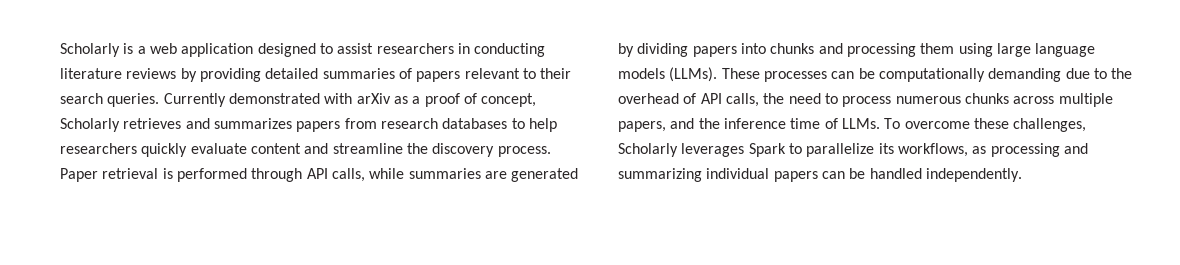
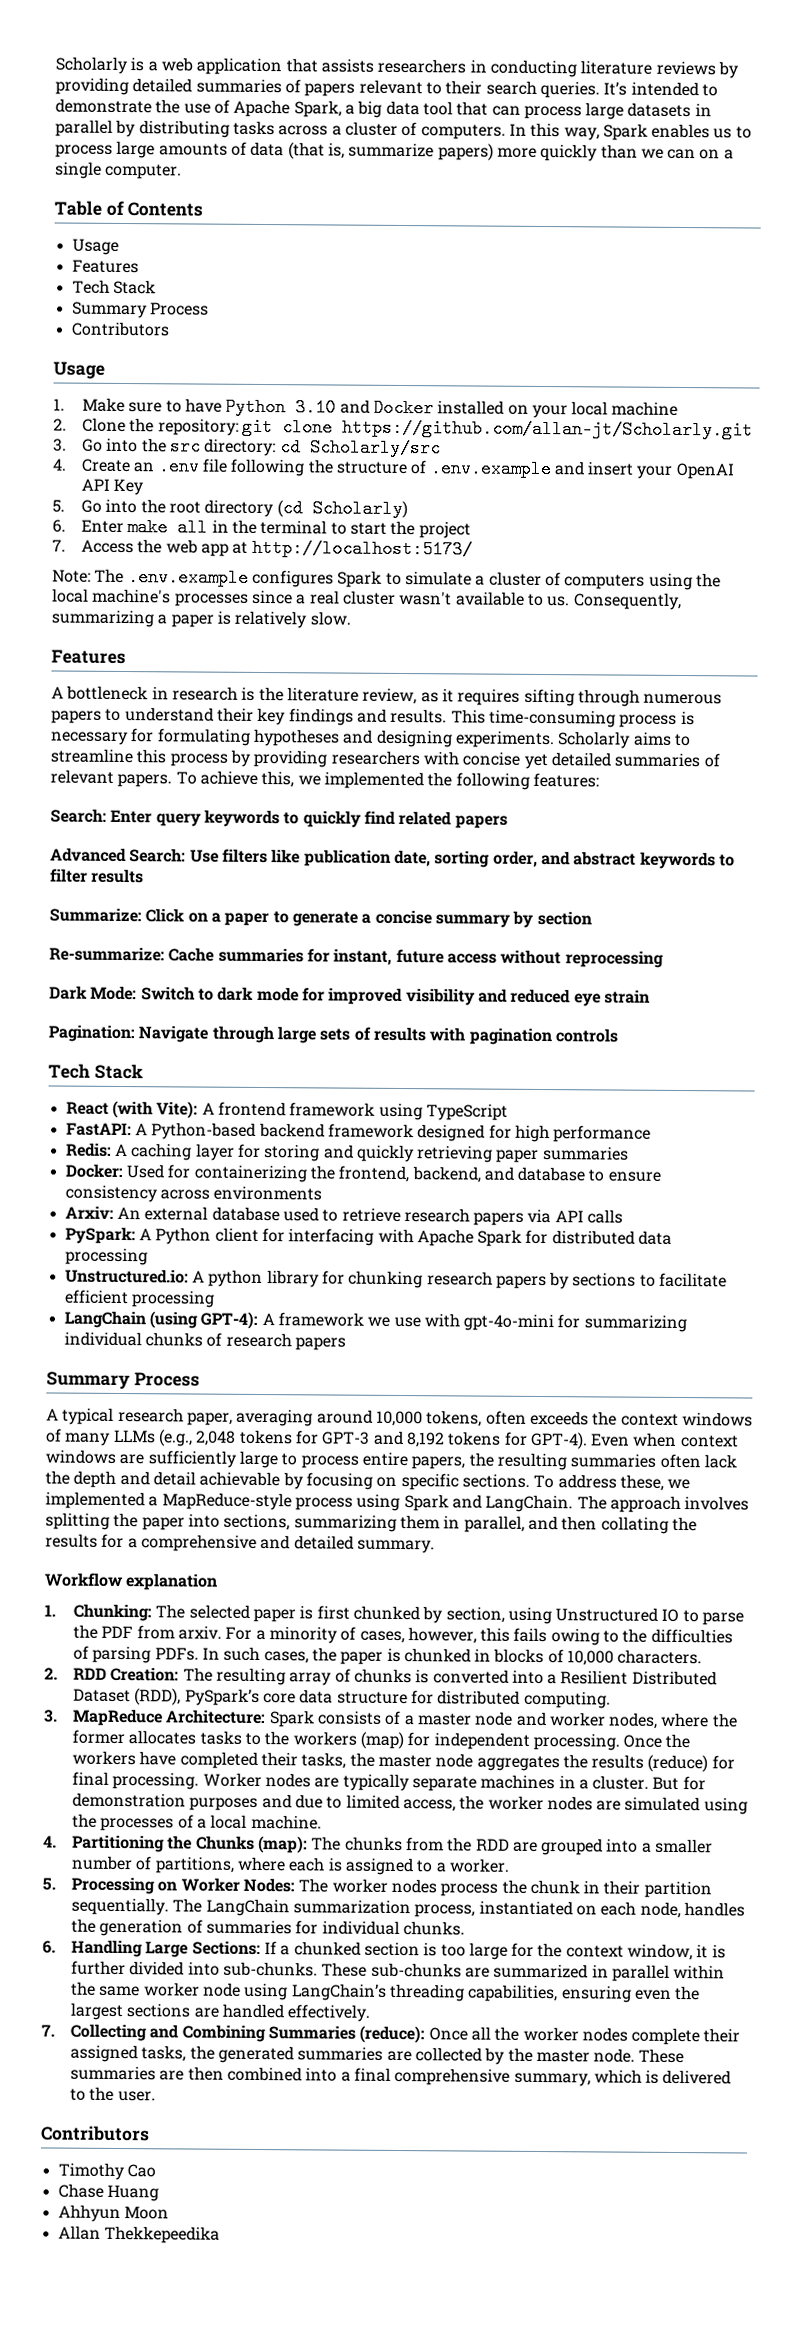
[257,43,374,57] designed to assist -> [285,58,374,73] that assists
[163,93,537,107] [60,118,557,132] [60,143,551,157] [60,168,579,182] [618,43,1096,57] [618,67,1133,82] [618,93,1113,107] [618,118,1087,132] [618,143,1088,157] [618,168,1022,182] Currently demonstrated with arXiv as a proof of concept, Scholarly retrieves and summarizes papers from research databases to help researchers quickly evaluate content and streamline the discovery process. Paper retrieval is performed through API calls, while summaries are generated by dividing papers into chunks and processing them using large language models (LLMs). These processes can be computationally demanding due to the overhead of API calls, the need to process numerous chunks across multiple papers, and the inference time of LLMs. To overcome these challenges, Scholarly leverages Spark to parallelize its workflows, as processing and summarizing individual papers can be handled independently. -> [603,81,718,97] [55,98,712,120] [55,119,752,141] [55,140,734,162] [55,161,183,180] [54,200,204,217] [71,238,119,255] [71,259,139,274] [71,279,156,295] [71,301,209,319] [70,321,170,337] [53,361,105,379] [53,397,679,419] [53,417,753,440] [53,437,441,458] [52,457,735,480] [80,478,145,496] [52,498,408,519] [52,518,471,539] [52,538,473,559] [52,568,721,591] [52,588,682,610] [51,609,351,629] [51,649,126,665] [51,685,723,707] [51,707,695,728] [51,728,691,749] [50,748,720,770] [50,769,599,790] [50,808,508,829] [50,847,735,870] [50,868,145,884] [49,907,592,928] [49,946,664,968] [49,985,650,1007] [48,1024,618,1046] [48,1063,143,1080] [65,1100,508,1121] [65,1122,652,1143] [65,1142,629,1163] [64,1163,661,1183] [64,1184,323,1203] [64,1205,624,1226] [64,1226,673,1247] [64,1247,148,1266] [64,1268,728,1290] [63,1289,215,1308] [63,1310,687,1333] [63,1331,346,1351] [46,1371,200,1390] [46,1407,753,1427] [46,1428,739,1450] [45,1449,737,1471] [45,1470,691,1491] [45,1491,750,1514] [45,1512,697,1534] [45,1533,435,1554] [44,1572,219,1591] [44,1603,745,1626] [72,1624,733,1646] [72,1645,703,1666] [44,1666,717,1686] [72,1688,611,1709] [44,1708,738,1729] [71,1729,691,1751] [71,1750,735,1773] [71,1771,706,1792] [71,1792,748,1815] [71,1813,322,1832] [43,1834,714,1856] [70,1855,510,1876] [42,1876,712,1899] [70,1897,745,1919] [70,1918,465,1937] [42,1939,726,1961] [70,1960,726,1982] [70,1981,701,2003] [69,2002,371,2022] [41,2023,741,2046] [69,2044,685,2065] [69,2065,732,2087] [69,2086,156,2102] [41,2125,150,2142] [57,2162,156,2181] [57,2183,159,2202] [57,2204,169,2223] [57,2225,220,2244] It’s intended to demonstrate the use of Apache Spark, a big data tool that can process large datasets in parallel by distributing tasks across a cluster of computers. In this way, Spark enables us to process large amounts of data (that is, summarize papers) more quickly than we can on a single computer. // Table of Contents // Usage // Features // Tech Stack // Summary Process // Contributors // Usage // 1. Make sure to have Python 3.10 and Docker installed on your local machine // 2. Clone the repository: git clone https://github.com/allan-jt/Scholarly.git // 3. Go into the src directory: cd Scholarly/src // 4. Create an .env file following the structure of .env.example and insert your OpenAI API Key // 5. Go into the root directory (cd Scholarly) // 6. Enter make all in the terminal to start the project // 7. Access the web app at http://localhost:5173/ // Note: The .env.example configures Spark to simulate a cluster of computers using the local machine's processes since a real cluster wasn't available to us. Consequently, summarizing a paper is relatively slow. // Features // A bottleneck in research is the literature review, as it requires sifting through numerous papers to understand their key findings and results. This time-consuming process is necessary for formulating hypotheses and designing experiments. Scholarly aims to streamline this process by providing researchers with concise yet detailed summaries of relevant papers. To achieve this, we implemented the following features: // Search: Enter query keywords to quickly find related papers // Advanced Search: Use filters like publication date, sorting order, and abstract keywords to filter results // Summarize: Click on a paper to generate a concise summary by section // Re-summarize: Cache summaries for instant, future access without reprocessing // Dark Mode: Switch to dark mode for improved visibility and reduced eye strain // Pagination: Navigate through large sets of results with pagination controls // Tech Stack // React (with Vite): A frontend framework using TypeScript // FastAPI: A Python-based backend framework designed for high performance // Redis: A caching layer for storing and quickly retrieving paper summaries // Docker: Used for containerizing the frontend, backend, and database to ensure consistency across environments // Arxiv: An external database used to retrieve research papers via API calls // PySpark: A Python client for interfacing with Apache Spark for distributed data processing // Unstructured.io: A python library for chunking research papers by sections to facilitate efficient processing // LangChain (using GPT-4): A framework we use with gpt-4o-mini for summarizing individual chunks of research papers // Summary Process // A typical research paper, averaging around 10,000 tokens, often exceeds the context windows of many LLMs (e.g., 2,048 tokens for GPT-3 and 8,192 tokens for GPT-4). Even when context windows are sufficiently large to process entire papers, the resulting summaries often lack the depth and detail achievable by focusing on specific sections. To address these, we implemented a MapReduce-style process using Spark and LangChain. The approach involves splitting the paper into sections, summarizing them in parallel, and then collating the results for a comprehensive and detailed summary. // Workflow explanation // 1. Chunking: The selected paper is first chunked by section, using Unstructured IO to parse the PDF from arxiv. For a minority of cases, however, this fails owing to the difficulties of parsing PDFs. In such cases, the paper is chunked in blocks of 10,000 characters. // 2. RDD Creation: The resulting array of chunks is converted into a Resilient Distributed Dataset (RDD), PySpark’s core data structure for distributed computing. // 3. MapReduce Architecture: Spark consists of a master node and worker nodes, where the former allocates tasks to the workers (map) for independent processing. Once the workers have completed their tasks, the master node aggregates the results (reduce) for final processing. Worker nodes are typically separate machines in a cluster. But for demonstration purposes and due to limited access, the worker nodes are simulated using the processes of a local machine. // 4. Partitioning the Chunks (map): The chunks from the RDD are grouped into a smaller number of partitions, where each is assigned to a worker. // 5. Processing on Worker Nodes: The worker nodes process the chunk in their partition sequentially. The LangChain summarization process, instantiated on each node, handles the generation of summaries for individual chunks. // 6. Handling Large Sections: If a chunked section is too large for the context window, it is further divided into sub-chunks. These sub-chunks are summarized in parallel within the same worker node using LangChain’s threading capabilities, ensuring even the largest sections are handled effectively. // 7. Collecting and Combining Summaries (reduce): Once all the worker nodes complete their assigned tasks, the generated summaries are collected by the master node. These summaries are then combined into a final comprehensive summary, which is delivered to the user. // Contributors // Timothy Cao // Chase Huang // Ahhyun Moon // Allan Thekkepeedika

